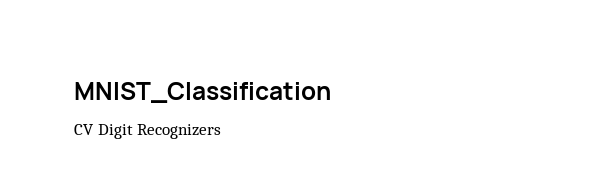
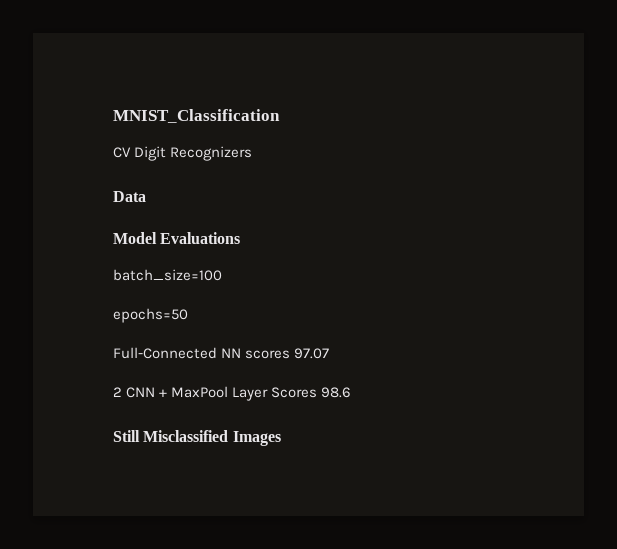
(222, 131) none -> [113,191,146,202] [113,232,241,244] [113,269,222,281] [113,308,188,323] [113,347,330,359] [113,386,352,401] [113,430,281,446] // Data // Model Evaluations // batch_size=100 // epochs=50 // Full-Connected NN scores 97.07 // 2 CNN + MaxPool Layer Scores 98.6 // Still Misclassified Images

